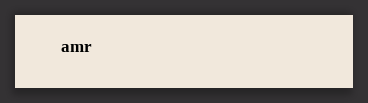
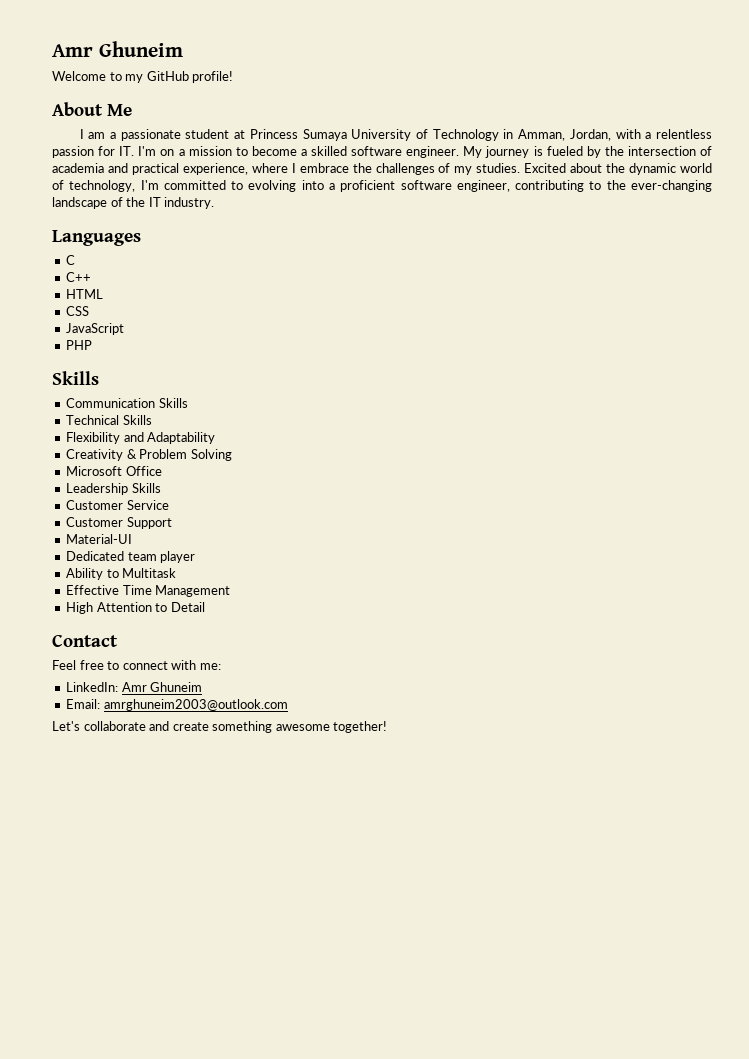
[61,44,92,52] amr -> [52,41,183,57] [52,71,234,83] [52,102,133,116] [79,129,712,141] [52,146,713,158] [52,163,712,175] [52,180,713,192] [52,197,215,209] [52,230,141,246] [66,255,76,265] [66,272,92,282] [66,289,104,299] [66,306,90,316] [66,323,125,335] [66,340,93,350] [52,371,99,385] [66,398,188,408] [66,415,152,425] [66,432,216,444] [66,449,232,461] [66,466,162,476] [66,483,161,495] [66,500,169,510] [66,517,172,529] [66,534,133,544] [66,551,196,563] [66,568,177,580] [66,585,231,597] [66,602,205,614] [52,634,118,647] [52,660,221,670] [66,682,203,692] [66,699,288,711] [52,721,388,733] Amr Ghuneim // Welcome to my GitHub profile! // About Me // I am a passionate student at Princess Sumaya University of Technology in Amman, Jordan, with a relentless passion for IT. I'm on a mission to become a skilled software engineer. My journey is fueled by the intersection of academia and practical experience, where I embrace the challenges of my studies. Excited about the dynamic world of technology, I'm committed to evolving into a proficient software engineer, contributing to the ever-changing landscape of the IT industry. // Languages // C // C++ // HTML // CSS // JavaScript // PHP // Skills // Communication Skills // Technical Skills // Flexibility and Adaptability // Creativity & Problem Solving // Microsoft Office // Leadership Skills // Customer Service // Customer Support // Material-UI // Dedicated team player // Ability to Multitask // Effective Time Management // High Attention to Detail // Contact // Feel free to connect with me: // LinkedIn: Amr Ghuneim // Email: amrghuneim2003@outlook.com // Let's collaborate and create something awesome together!

